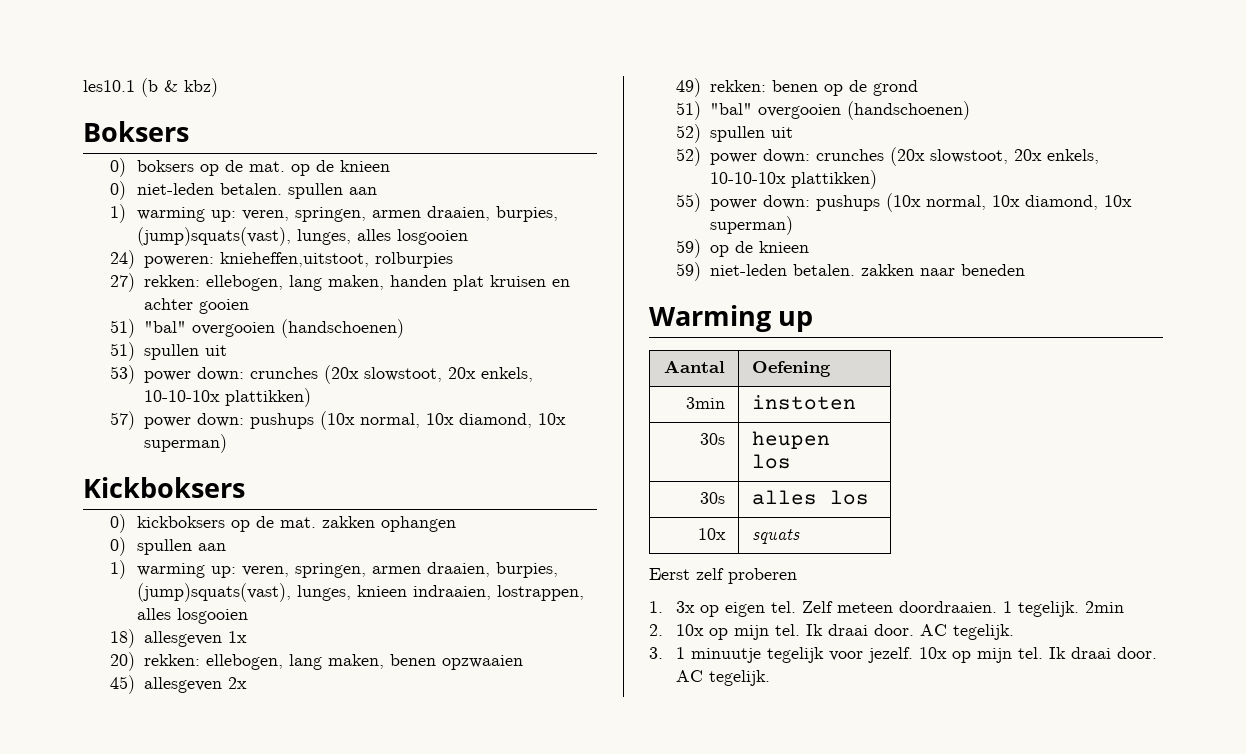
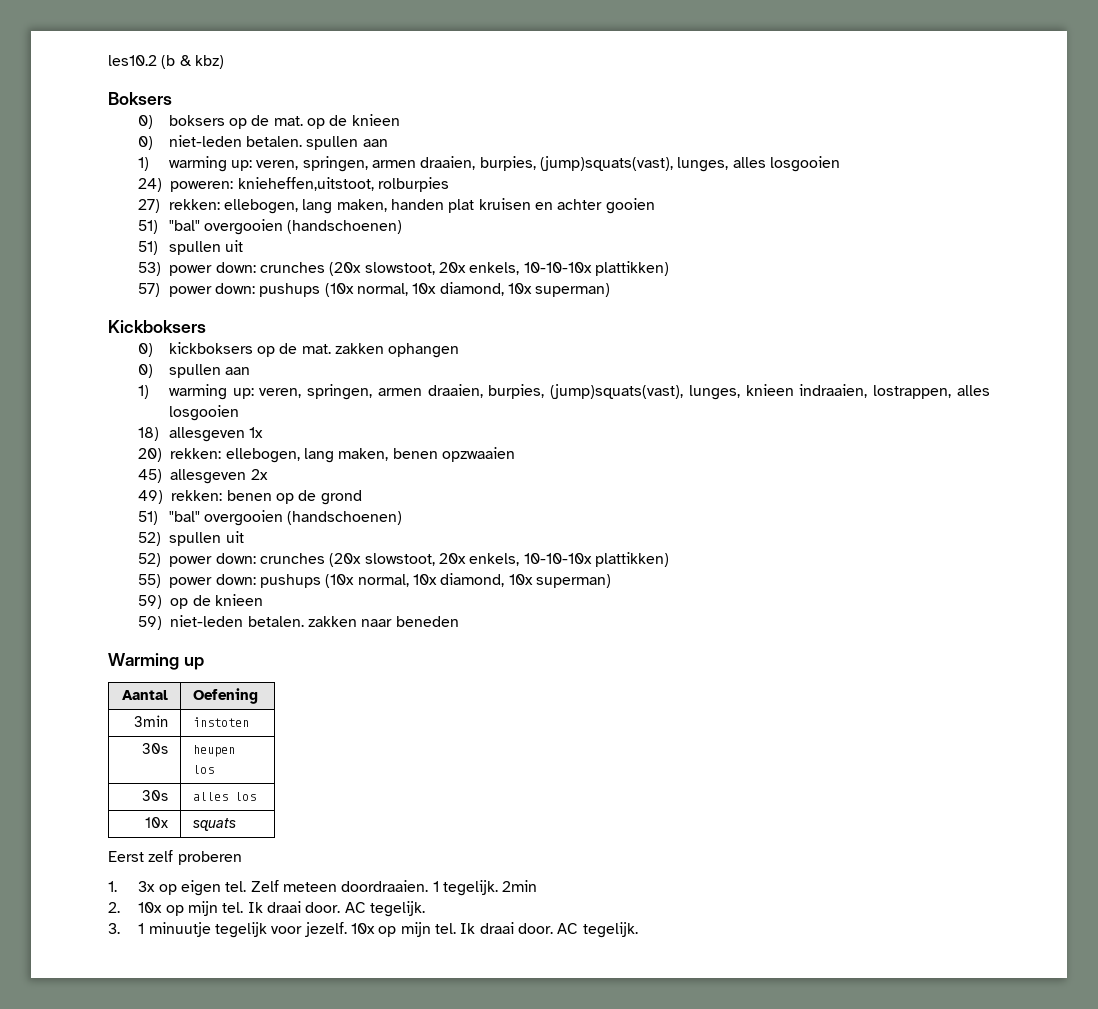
[83,80,135,92] les10.1 -> [108,55,157,66] les10.2

